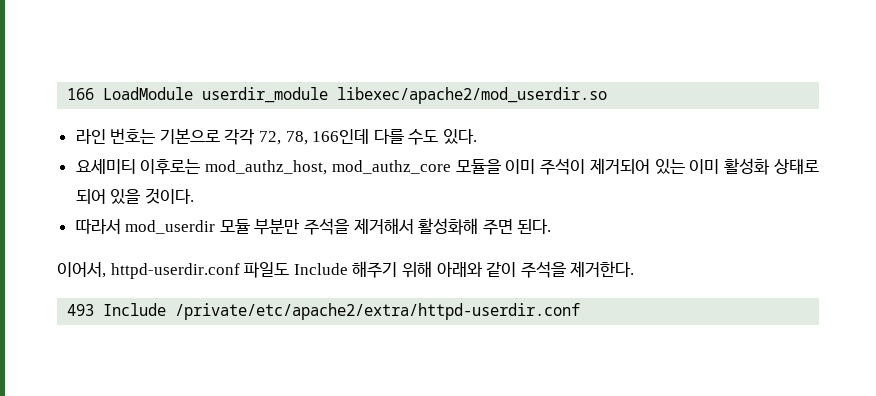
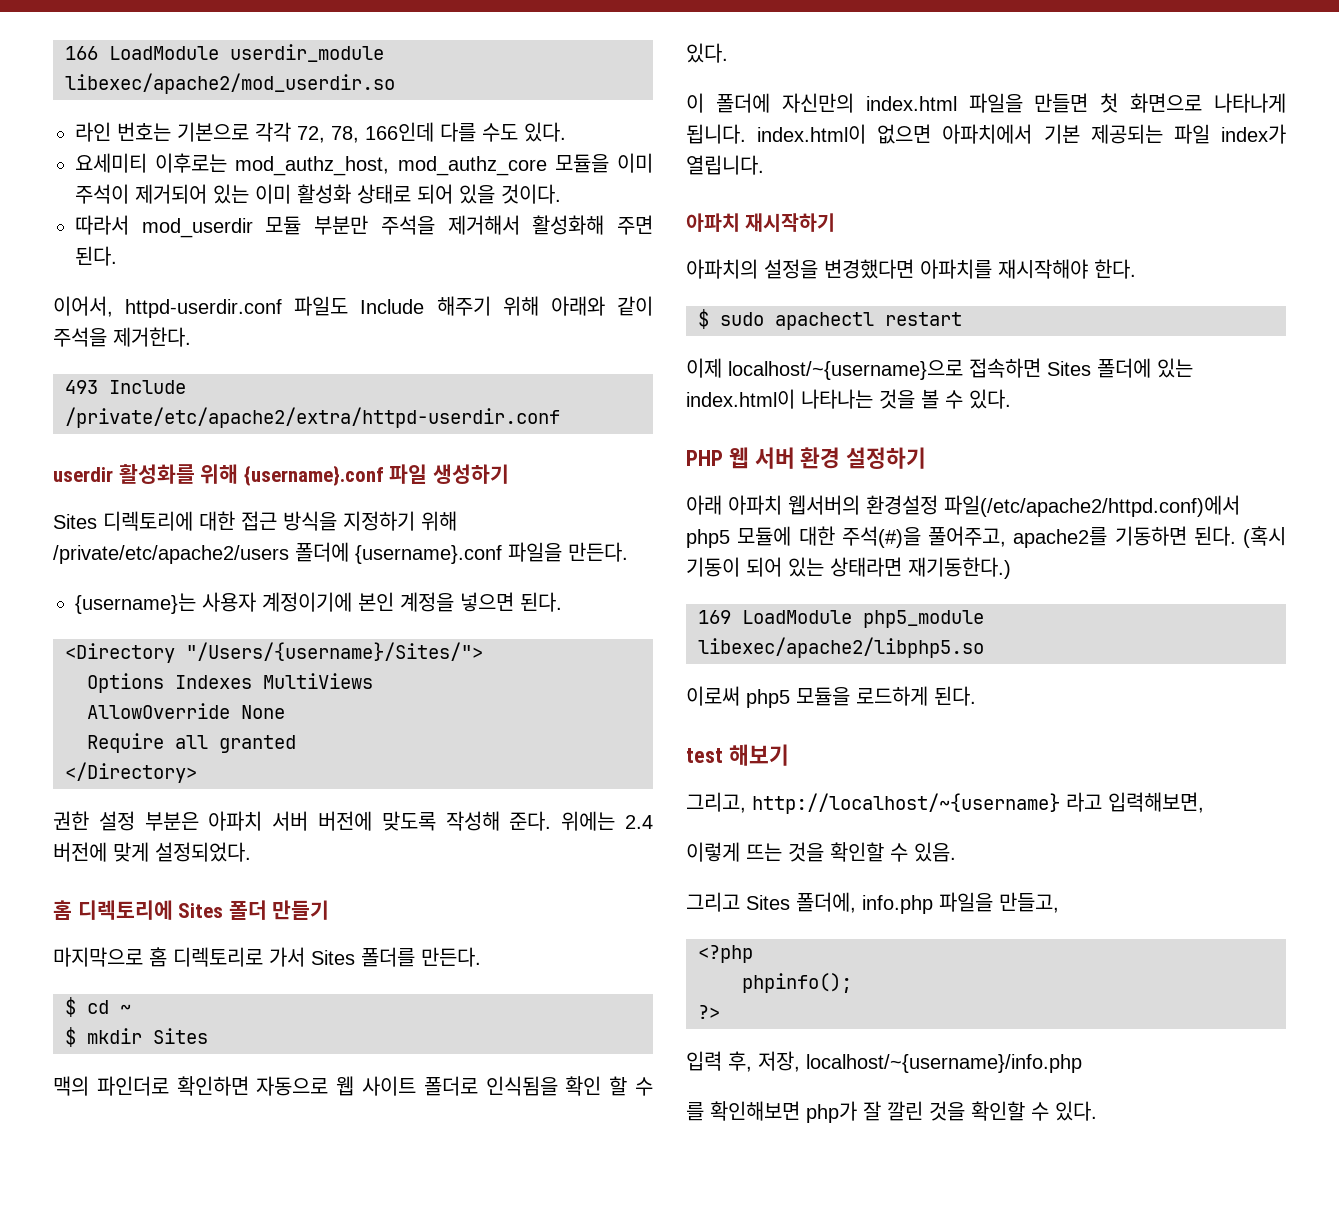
(581, 311) none -> [53,464,509,486] [53,511,457,531] [53,542,628,564] [75,592,562,614] [65,642,483,663] [87,673,373,693] [87,703,285,719] [87,733,296,753] [65,762,197,783] [53,811,653,831] [53,842,251,862] [53,900,330,920] [53,947,481,967] [65,997,131,1017] [65,1027,208,1047] [53,1076,653,1096] [686,43,728,63] [686,93,1286,113] [686,124,1286,144] [686,155,764,175] [686,213,836,232] [686,259,1136,279] [698,309,962,330] [686,358,1193,380] [686,389,1011,409] [686,447,927,469] [686,495,1240,517] [686,526,1286,548] [686,557,1011,579] [698,610,984,628] [698,637,984,658] [686,686,976,708] [686,744,789,766] [686,792,1204,814] [686,842,956,862] [686,892,1059,914] [698,945,753,963] [742,973,852,993] [698,1005,720,1019] [686,1051,1082,1073] [686,1101,1097,1123] // userdir 활성화를 위해 {username}.conf 파일 생성하기 // Sites 디렉토리에 대한 접근 방식을 지정하기 위해 /private/etc/apache2/users 폴더에 {username}.conf 파일을 만든다. // {username}는 사용자 계정이기에 본인 계정을 넣으면 된다. // <Directory "/Users/{username}/Sites/"> // Options Indexes MultiViews // AllowOverride None // Require all granted // </Directory> // 권한 설정 부분은 아파치 서버 버전에 맞도록 작성해 준다. 위에는 2.4 버전에 맞게 설정되었다. // 홈 디렉토리에 Sites 폴더 만들기 // 마지막으로 홈 디렉토리로 가서 Sites 폴더를 만든다. // $ cd ~ // $ mkdir Sites // 맥의 파인더로 확인하면 자동으로 웹 사이트 폴더로 인식됨을 확인 할 수 있다. // 이 폴더에 자신만의 index.html 파일을 만들면 첫 화면으로 나타나게 됩니다. index.html이 없으면 아파치에서 기본 제공되는 파일 index가 열립니다. // 아파치 재시작하기 // 아파치의 설정을 변경했다면 아파치를 재시작해야 한다. // $ sudo apachectl restart // 이제 localhost/~{username}으로 접속하면 Sites 폴더에 있는 index.html이 나타나는 것을 볼 수 있다. // PHP 웹 서버 환경 설정하기 // 아래 아파치 웹서버의 환경설정 파일(/etc/apache2/httpd.conf)에서 php5 모듈에 대한 주석(#)을 풀어주고, apache2를 기동하면 된다. (혹시 기동이 되어 있는 상태라면 재기동한다.) // 169 LoadModule php5_module libexec/apache2/libphp5.so // 이로써 php5 모듈을 로드하게 된다. // test 해보기 // 그리고, http://localhost/~{username} 라고 입력해보면, // 이렇게 뜨는 것을 확인할 수 있음. // 그리고 Sites 폴더에, info.php 파일을 만들고, // <?php // phpinfo(); // ?> // 입력 후, 저장, localhost/~{username}/info.php // 를 확인해보면 php가 잘 깔린 것을 확인할 수 있다.

